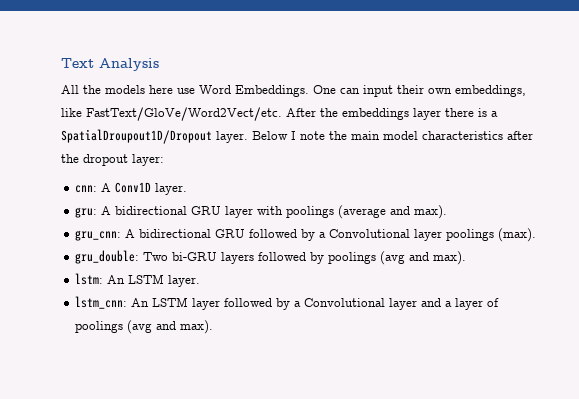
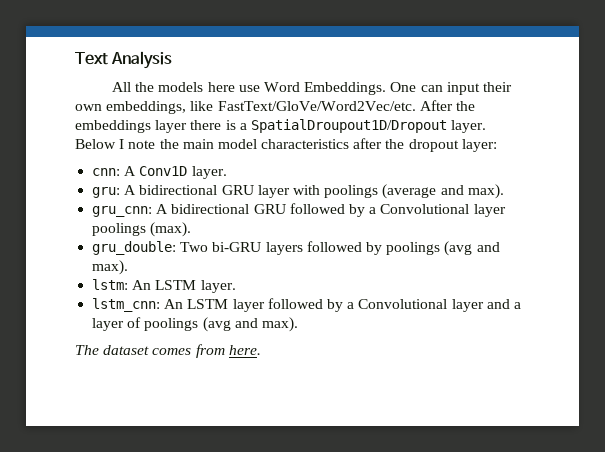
[86,107,282,121] FastText/GloVe/Word2Vect/etc. -> [217,101,416,111] FastText/GloVe/Word2Vec/etc.
(214, 327) none -> [75,344,261,358] // The dataset comes from here.

